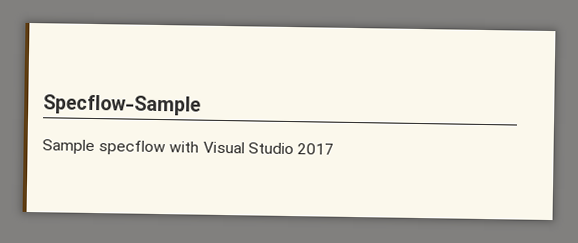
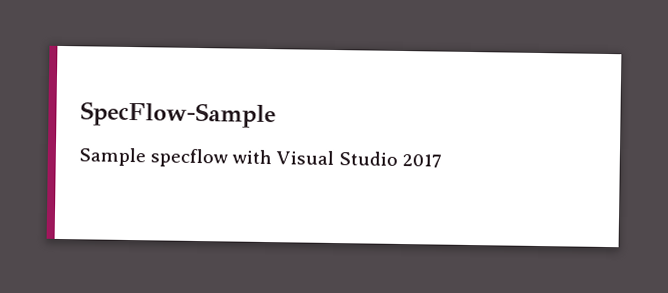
[43,94,201,116] Specflow-Sample -> [80,101,276,129] SpecFlow-Sample

